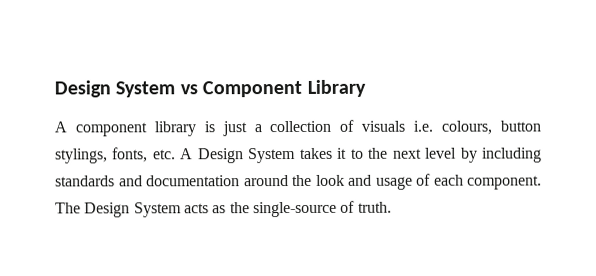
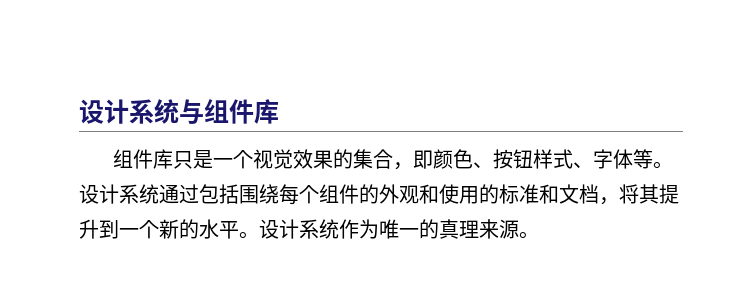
[54,79,366,98] [54,119,542,137] [55,147,542,164] [55,173,542,190] [55,200,392,218] Design System vs Component Library // A component library is just a collection of visuals i.e. colours, button stylings, fonts, etc. A Design System takes it to the next level by including standards and documentation around the look and usage of each component. The Design System acts as the single-source of truth. -> [79,99,279,124] [112,149,673,170] [79,184,679,205] [79,219,539,239] 设计系统与组件库 // 组件库只是一个视觉效果的集合，即颜色、按钮样式、字体等。设计系统通过包括围绕每个组件的外观和使用的标准和文档，将其提升到一个新的水平。设计系统作为唯一的真理来源。

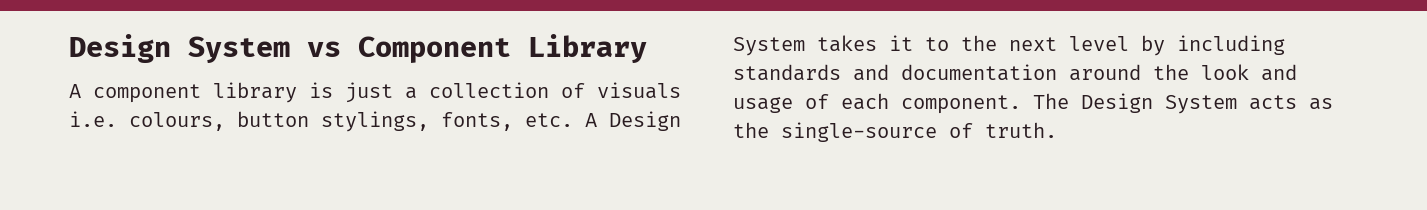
[79,99,279,124] [112,149,673,170] [79,184,679,205] [79,219,539,239] 设计系统与组件库 // 组件库只是一个视觉效果的集合，即颜色、按钮样式、字体等。设计系统通过包括围绕每个组件的外观和使用的标准和文档，将其提升到一个新的水平。设计系统作为唯一的真理来源。 -> [69,34,647,63] [69,82,681,103] [69,111,681,132] [733,35,1285,56] [733,64,1297,81] [733,93,1333,114] [733,122,1057,142] Design System vs Component Library // A component library is just a collection of visuals i.e. colours, button stylings, fonts, etc. A Design System takes it to the next level by including standards and documentation around the look and usage of each component. The Design System acts as the single-source of truth.

